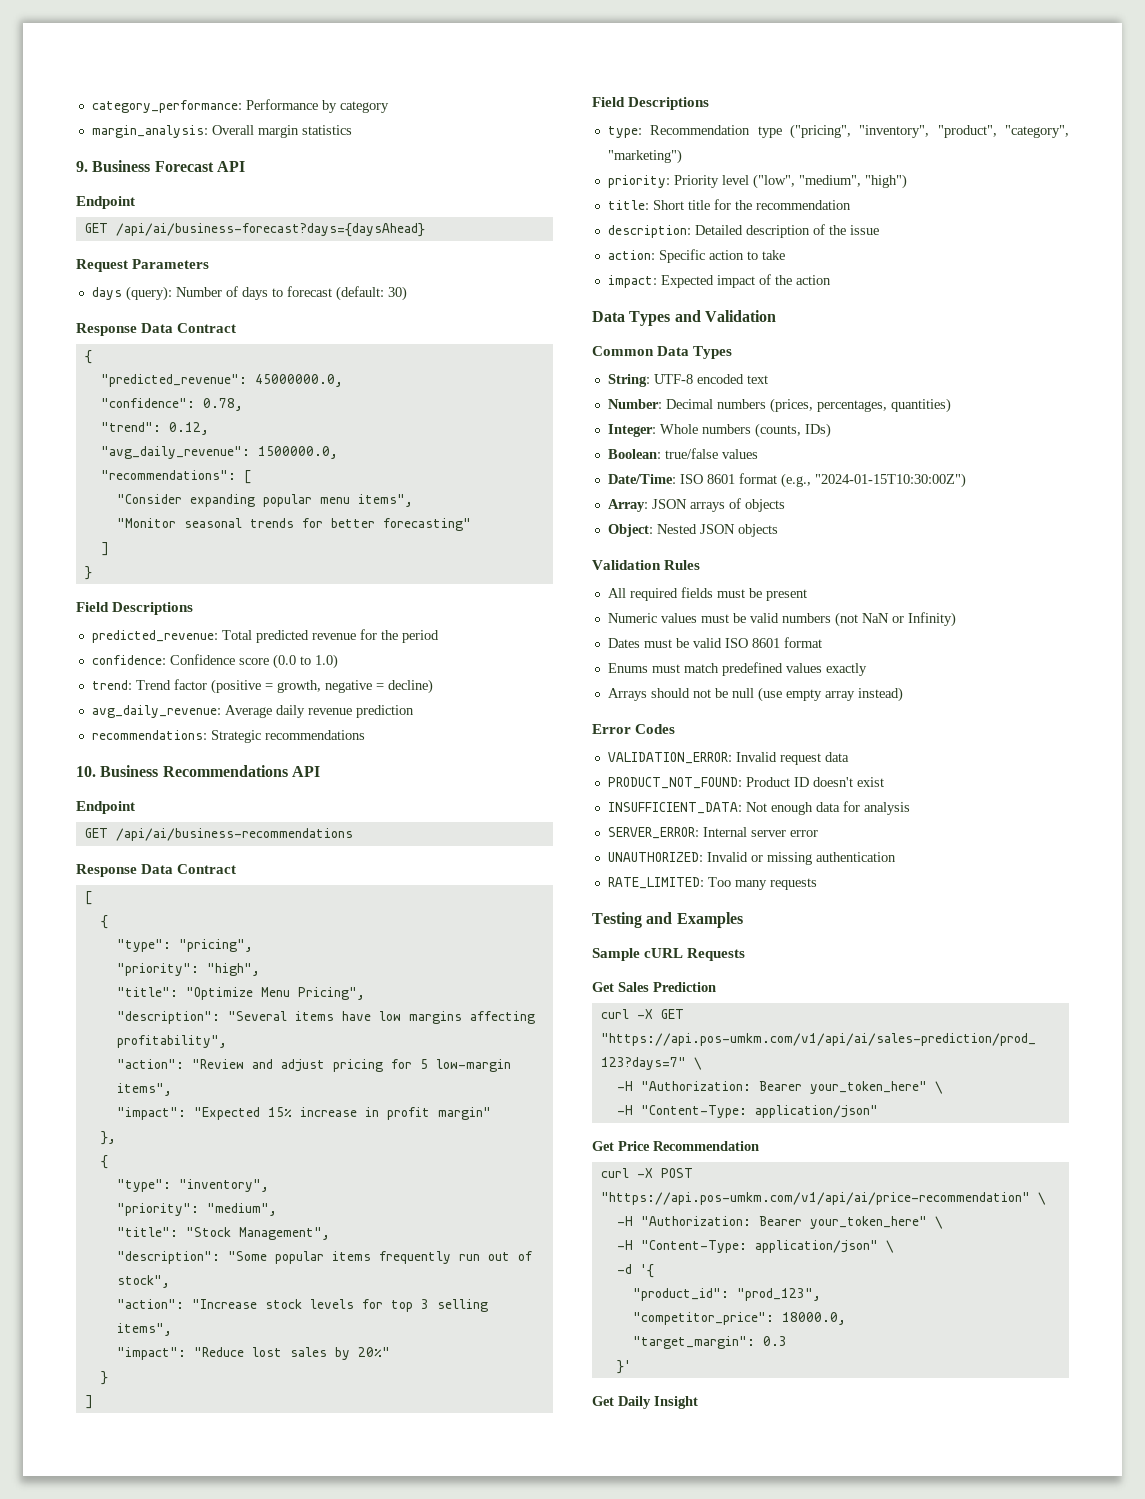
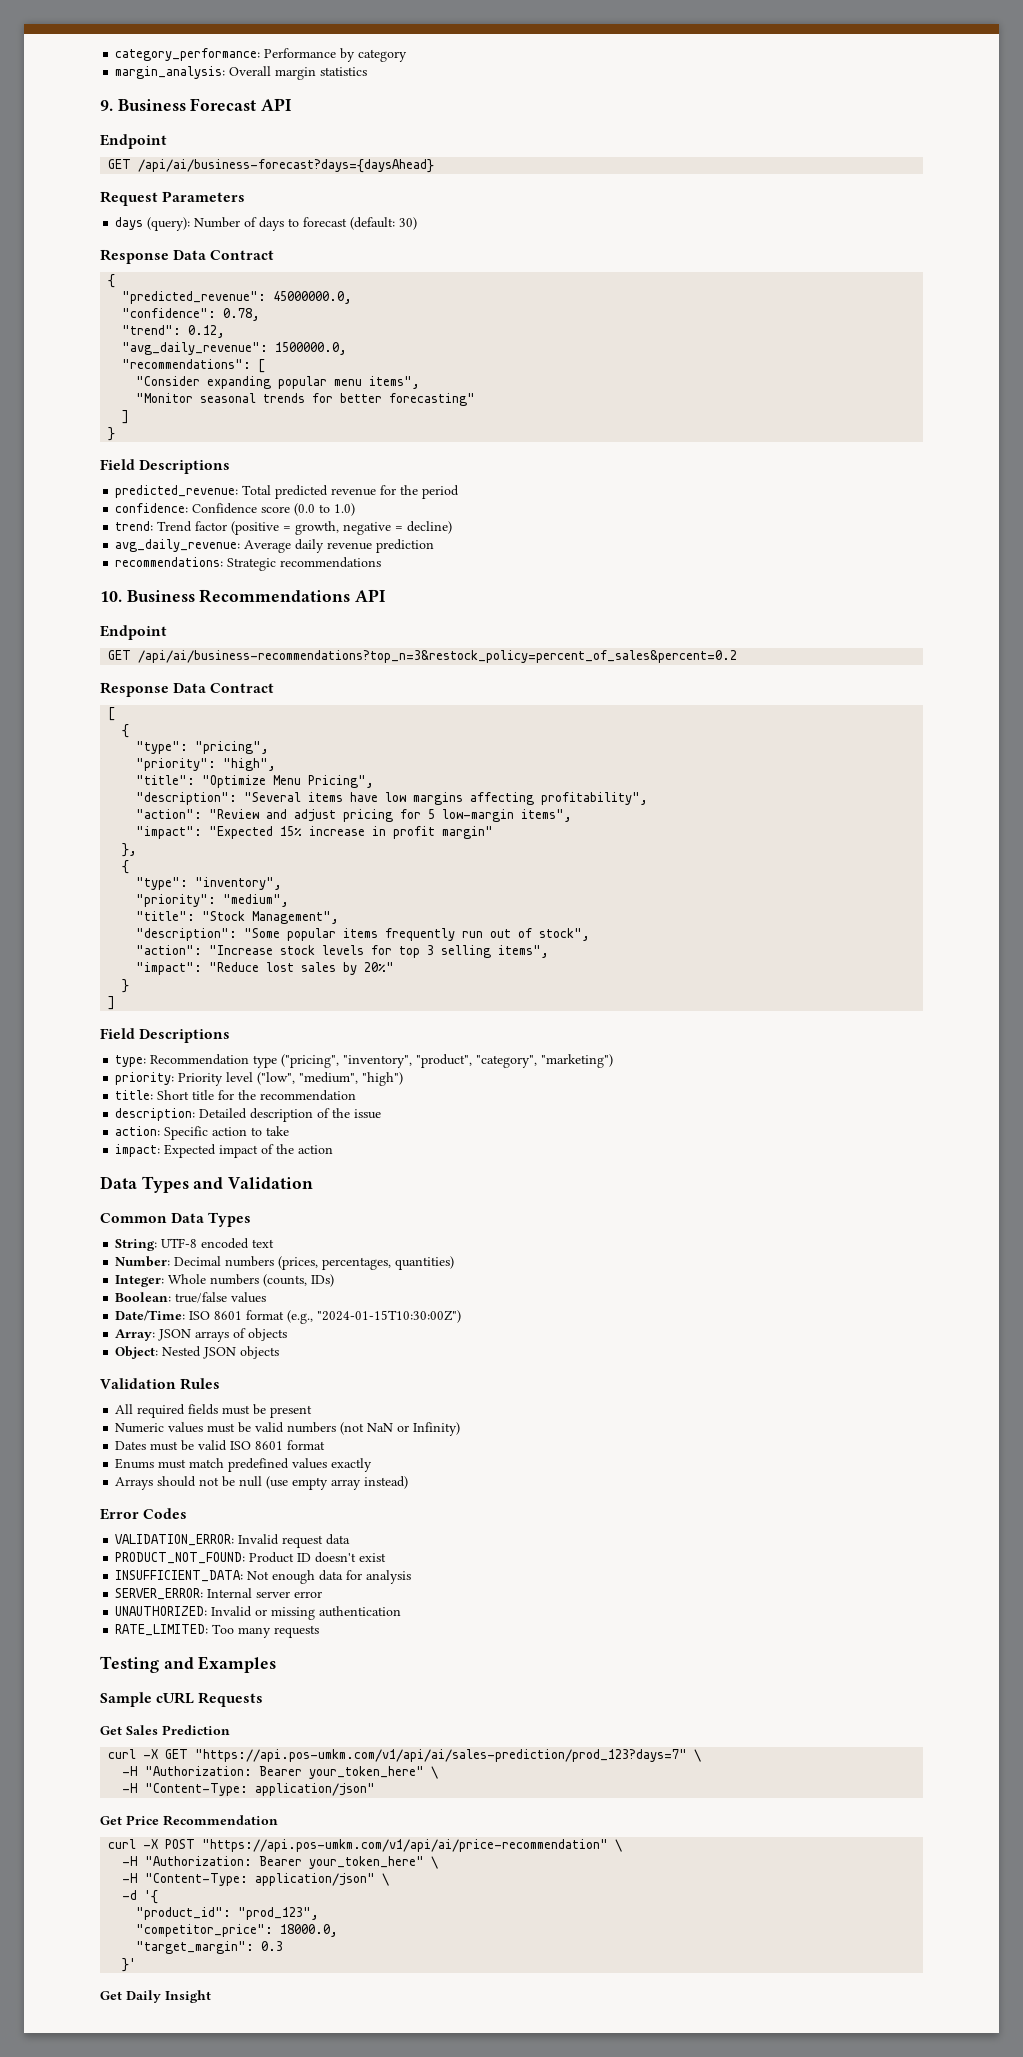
[115,828,353,841] /api/ai/business-recommendations -> [138,650,738,663] /api/ai/business-recommendations?top_n=3&restock_policy=percent_of_sales&percent=0.2

